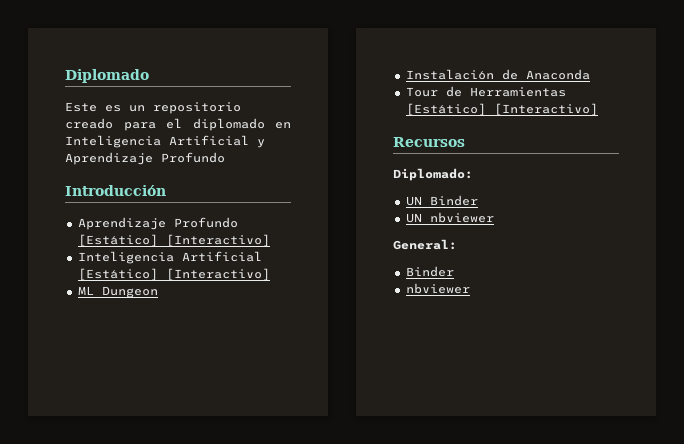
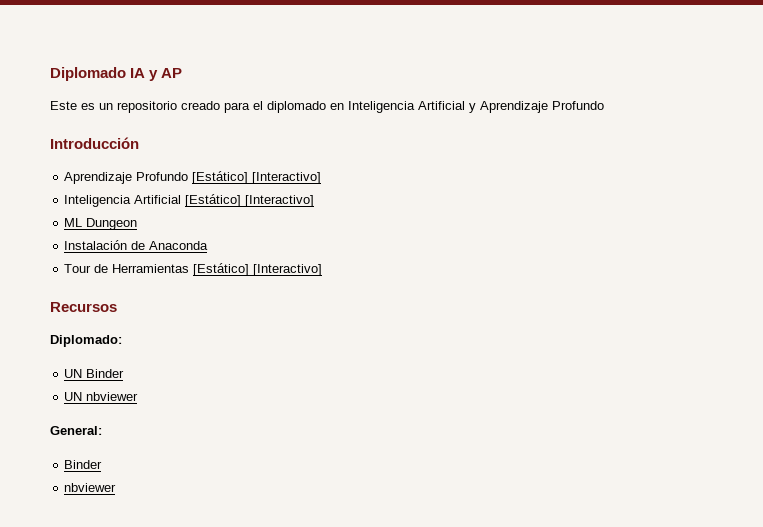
(149, 76) none -> [130,68,183,81] IA y AP

